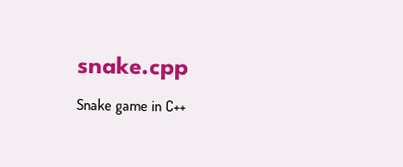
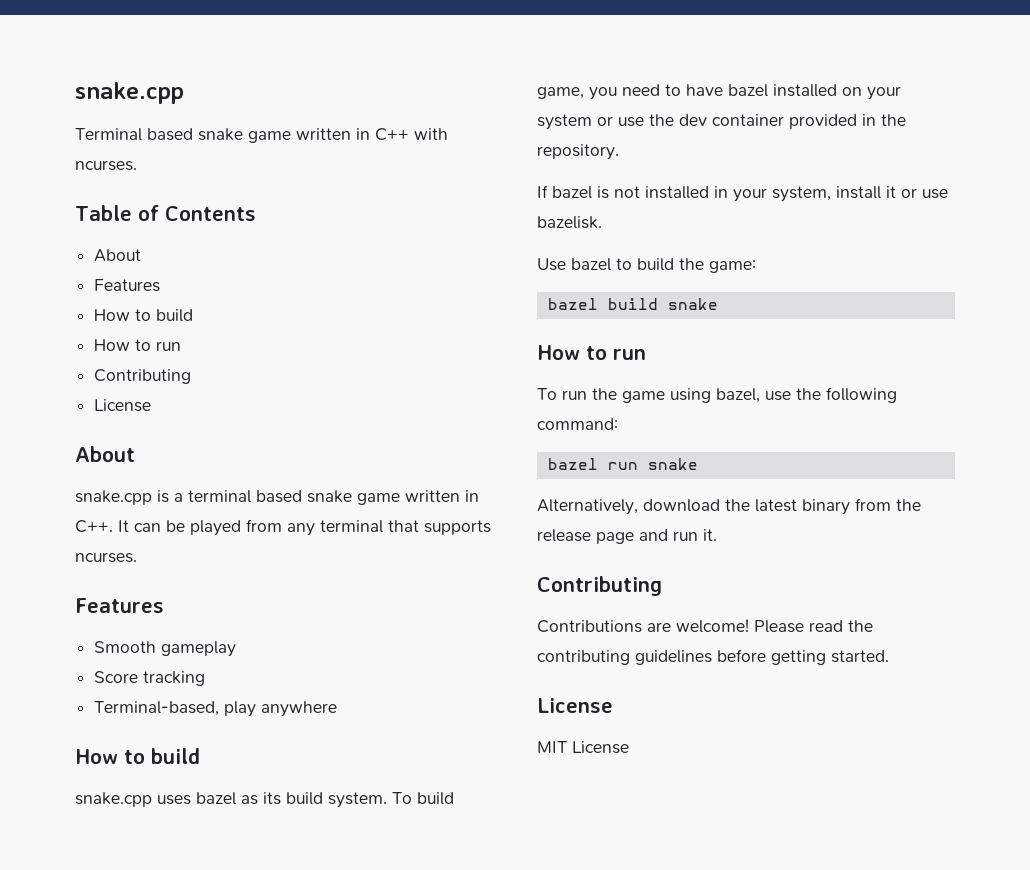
[76,97,186,116] Snake game in C++ -> [75,128,448,143] [75,160,137,171] [75,205,256,221] [94,249,142,262] [94,279,161,292] [94,309,194,322] [94,339,182,351] [94,369,192,384] [94,399,152,412] [75,446,135,462] [75,490,479,505] [75,519,491,536] [75,552,137,563] [75,598,164,613] [94,641,237,657] [94,671,206,686] [94,701,338,717] [75,748,200,764] [75,792,454,808] [537,84,901,100] [537,114,906,130] [537,144,619,160] [537,185,948,202] [537,216,602,229] [537,258,756,273] [547,298,718,310] [537,345,646,360] [537,387,897,403] [537,418,618,430] [547,458,698,470] [537,498,921,515] [537,529,717,544] [537,576,662,596] [537,619,873,633] [537,649,889,665] [537,698,613,713] [537,741,629,754] Terminal based snake game written in C++ with ncurses. // Table of Contents // About // Features // How to build // How to run // Contributing // License // About // snake.cpp is a terminal based snake game written in C++. It can be played from any terminal that supports ncurses. // Features // Smooth gameplay // Score tracking // Terminal-based, play anywhere // How to build // snake.cpp uses bazel as its build system. To build game, you need to have bazel installed on your system or use the dev container provided in the repository. // If bazel is not installed in your system, install it or use bazelisk. // Use bazel to build the game: // bazel build snake // How to run // To run the game using bazel, use the following command: // bazel run snake // Alternatively, download the latest binary from the release page and run it. // Contributing // Contributions are welcome! Please read the contributing guidelines before getting started. // License // MIT License

